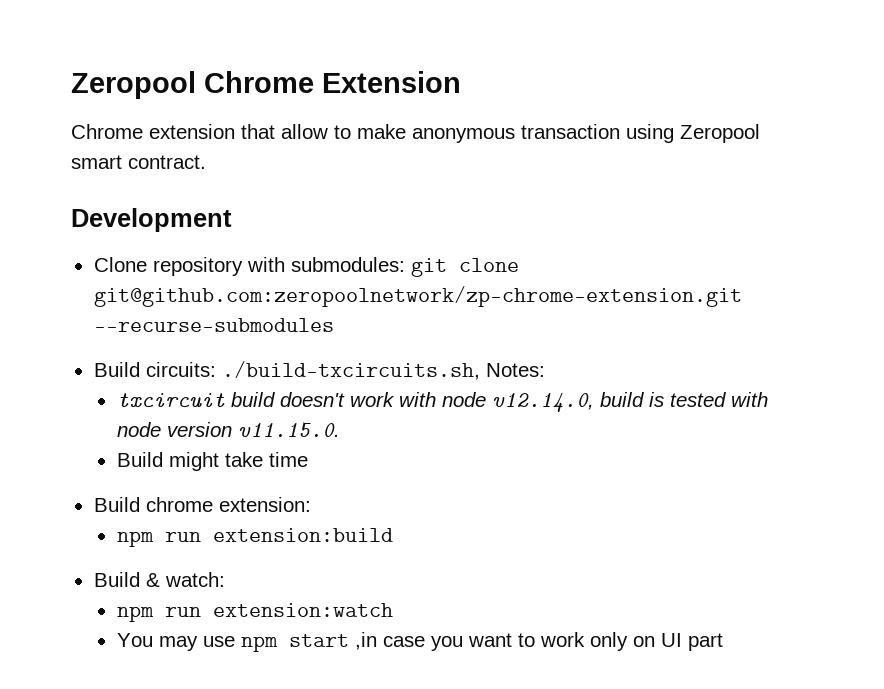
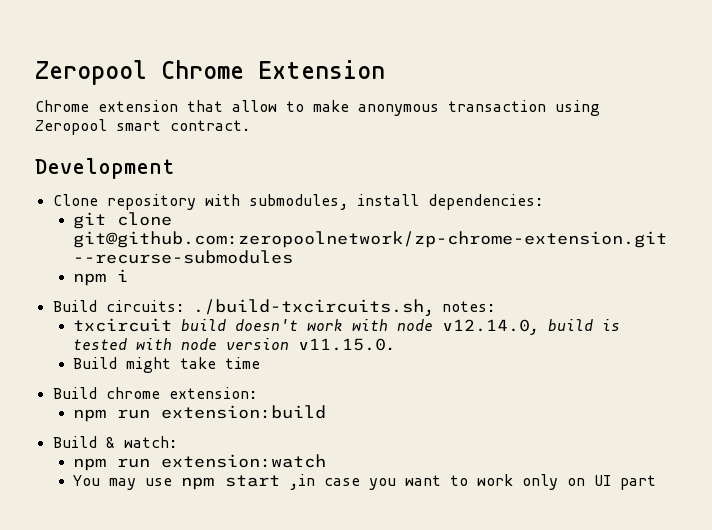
[290,257,405,272] submodules: -> [248,194,543,210] submodules, install dependencies: //
(334, 325) none -> [73,269,129,286] // npm i
[485,363,545,377] Notes: -> [441,301,495,312] notes:

